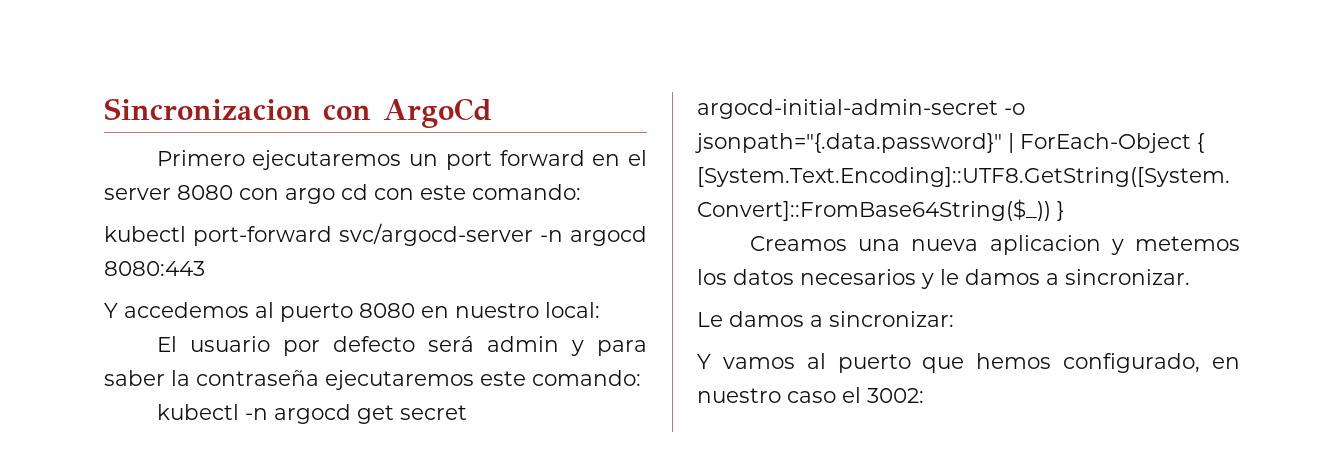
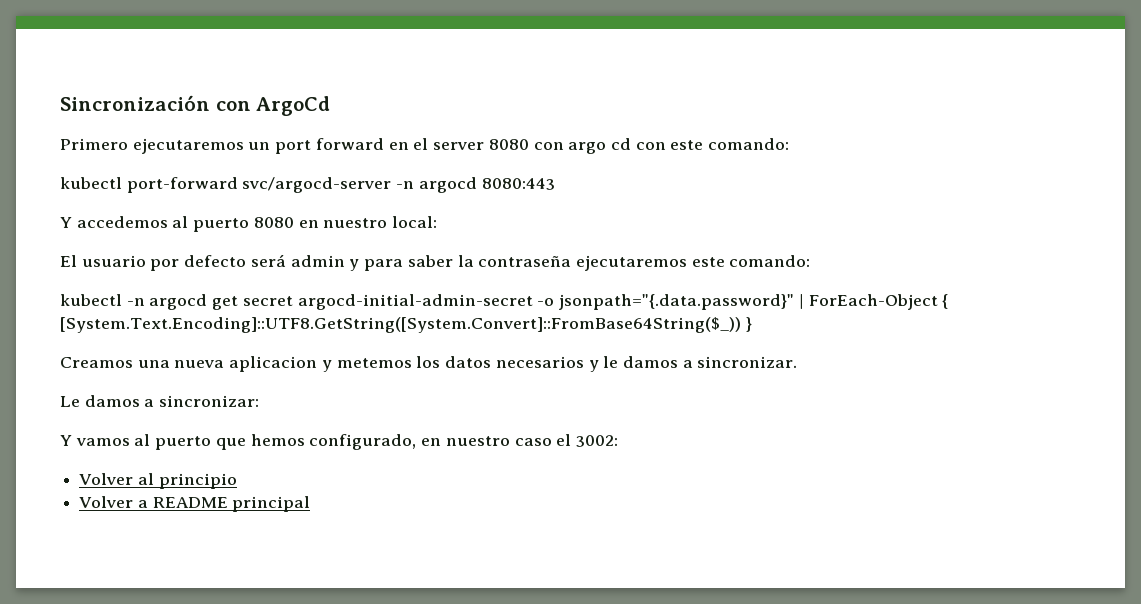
[104,98,311,120] Sincronizacion -> [60,95,210,111] Sincronización
(924, 395) none -> [79,473,237,489] [79,496,311,512] // Volver al principio // Volver a README principal

